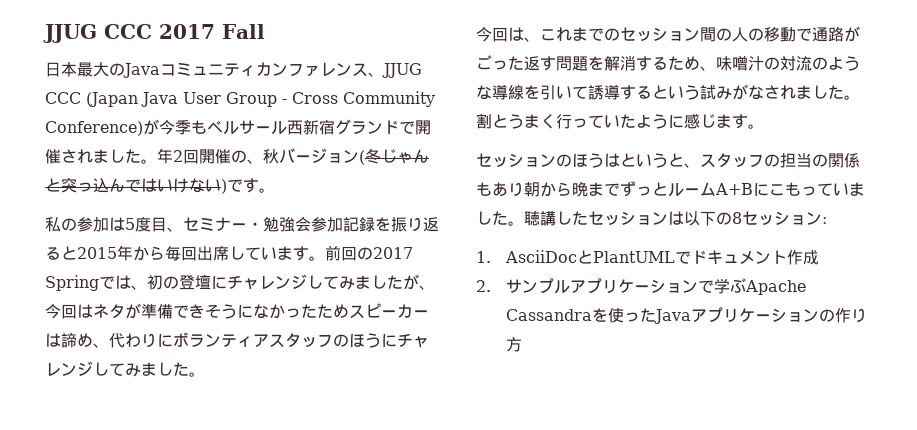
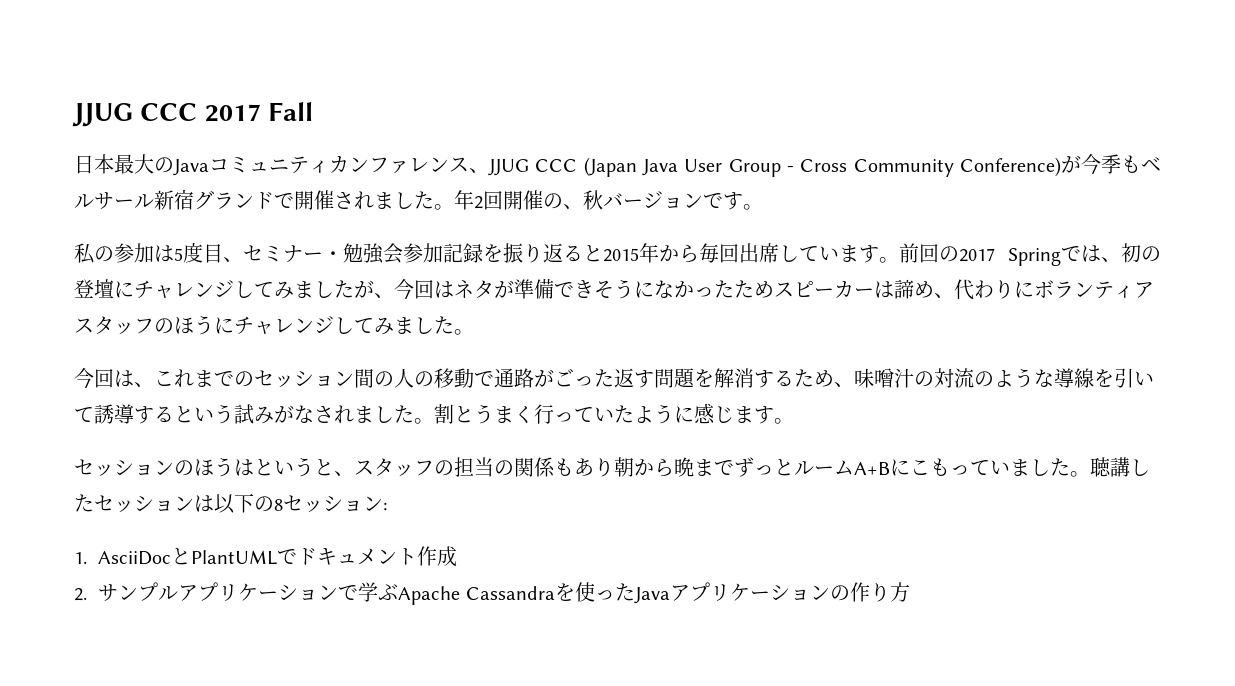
[287,120,303,135] 西 -> (154, 201) none
[359,148,429,165] [45,177,227,194] (冬じゃんと突っ込んではいけない) -> (703, 200) none

